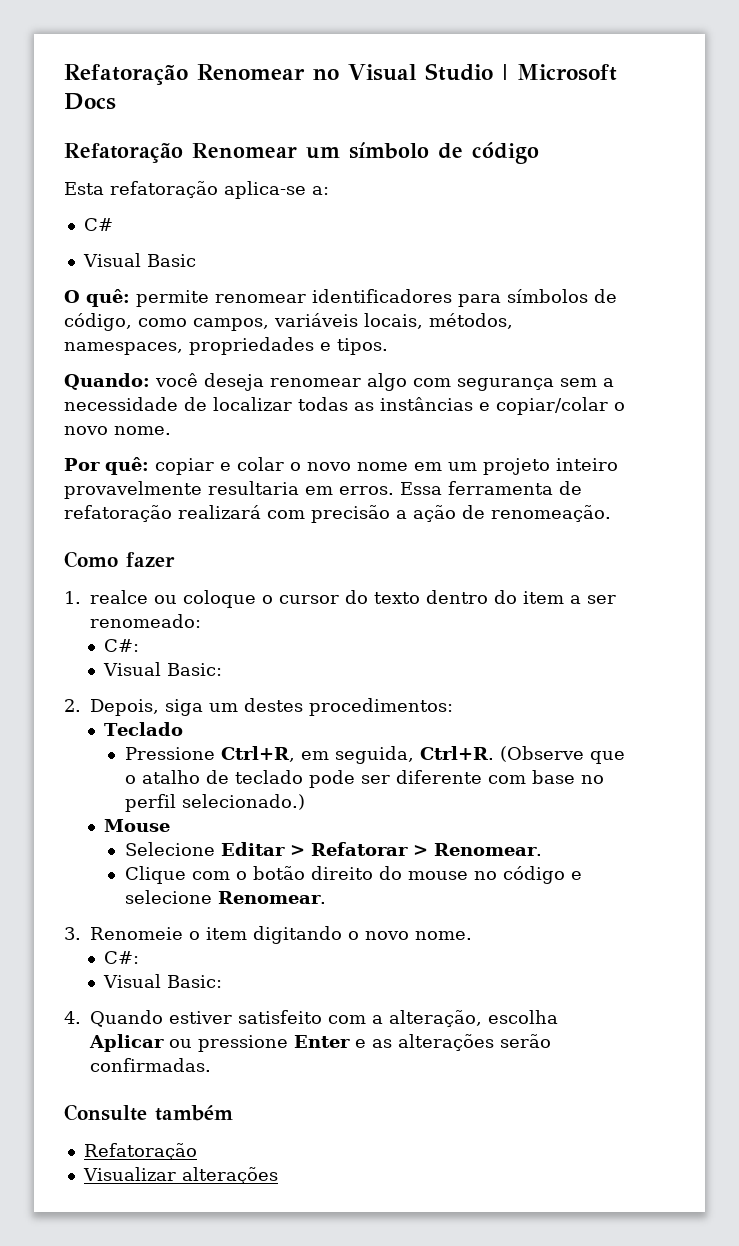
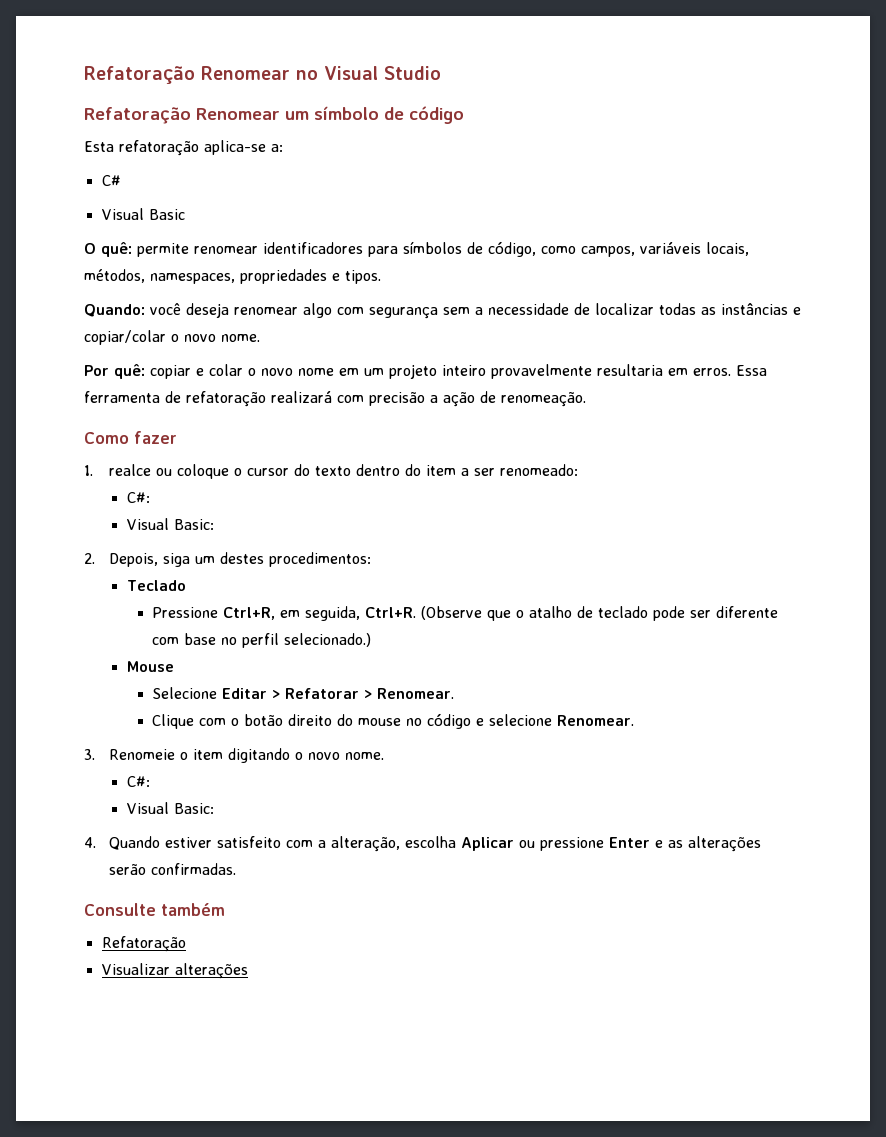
[501,64,617,81] [64,93,116,110] | Microsoft Docs -> (441, 73) none

